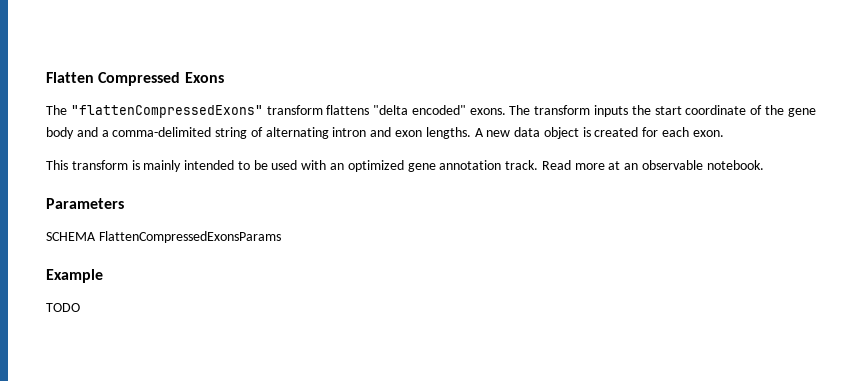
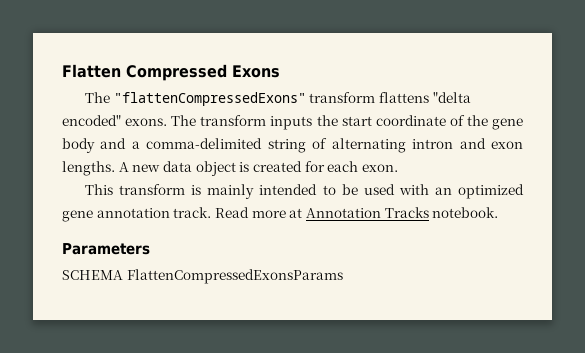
[624,160,704,170] an observable -> [305,207,429,218] Annotation Tracks
[46,269,103,283] [46,303,80,312] // Example // TODO -> (343, 276) none

